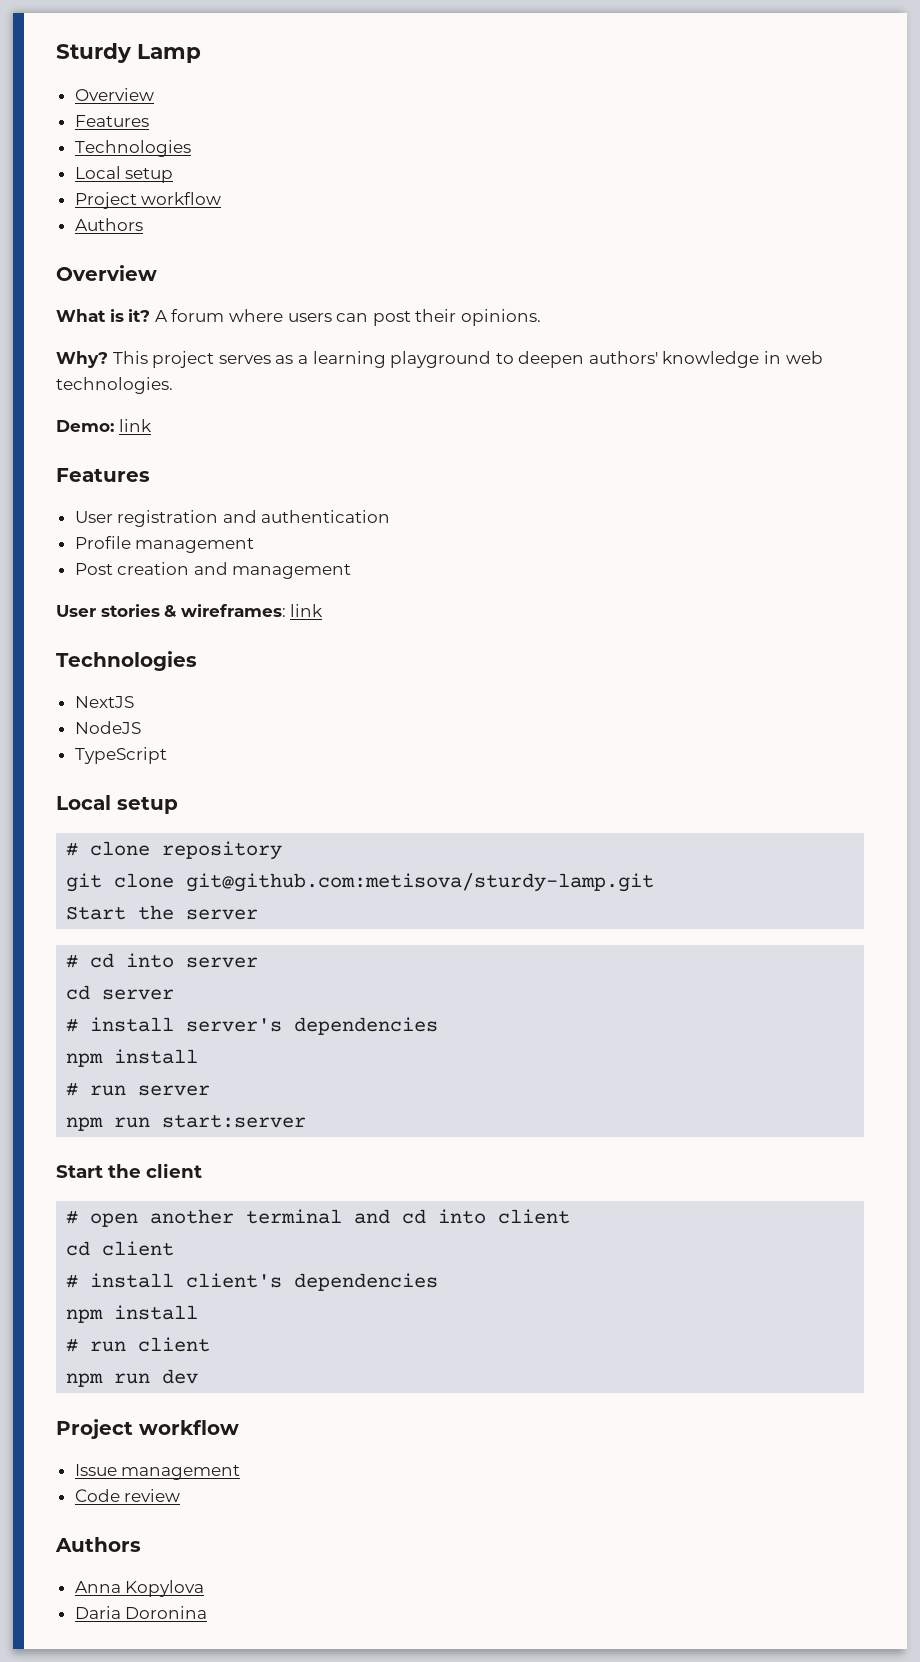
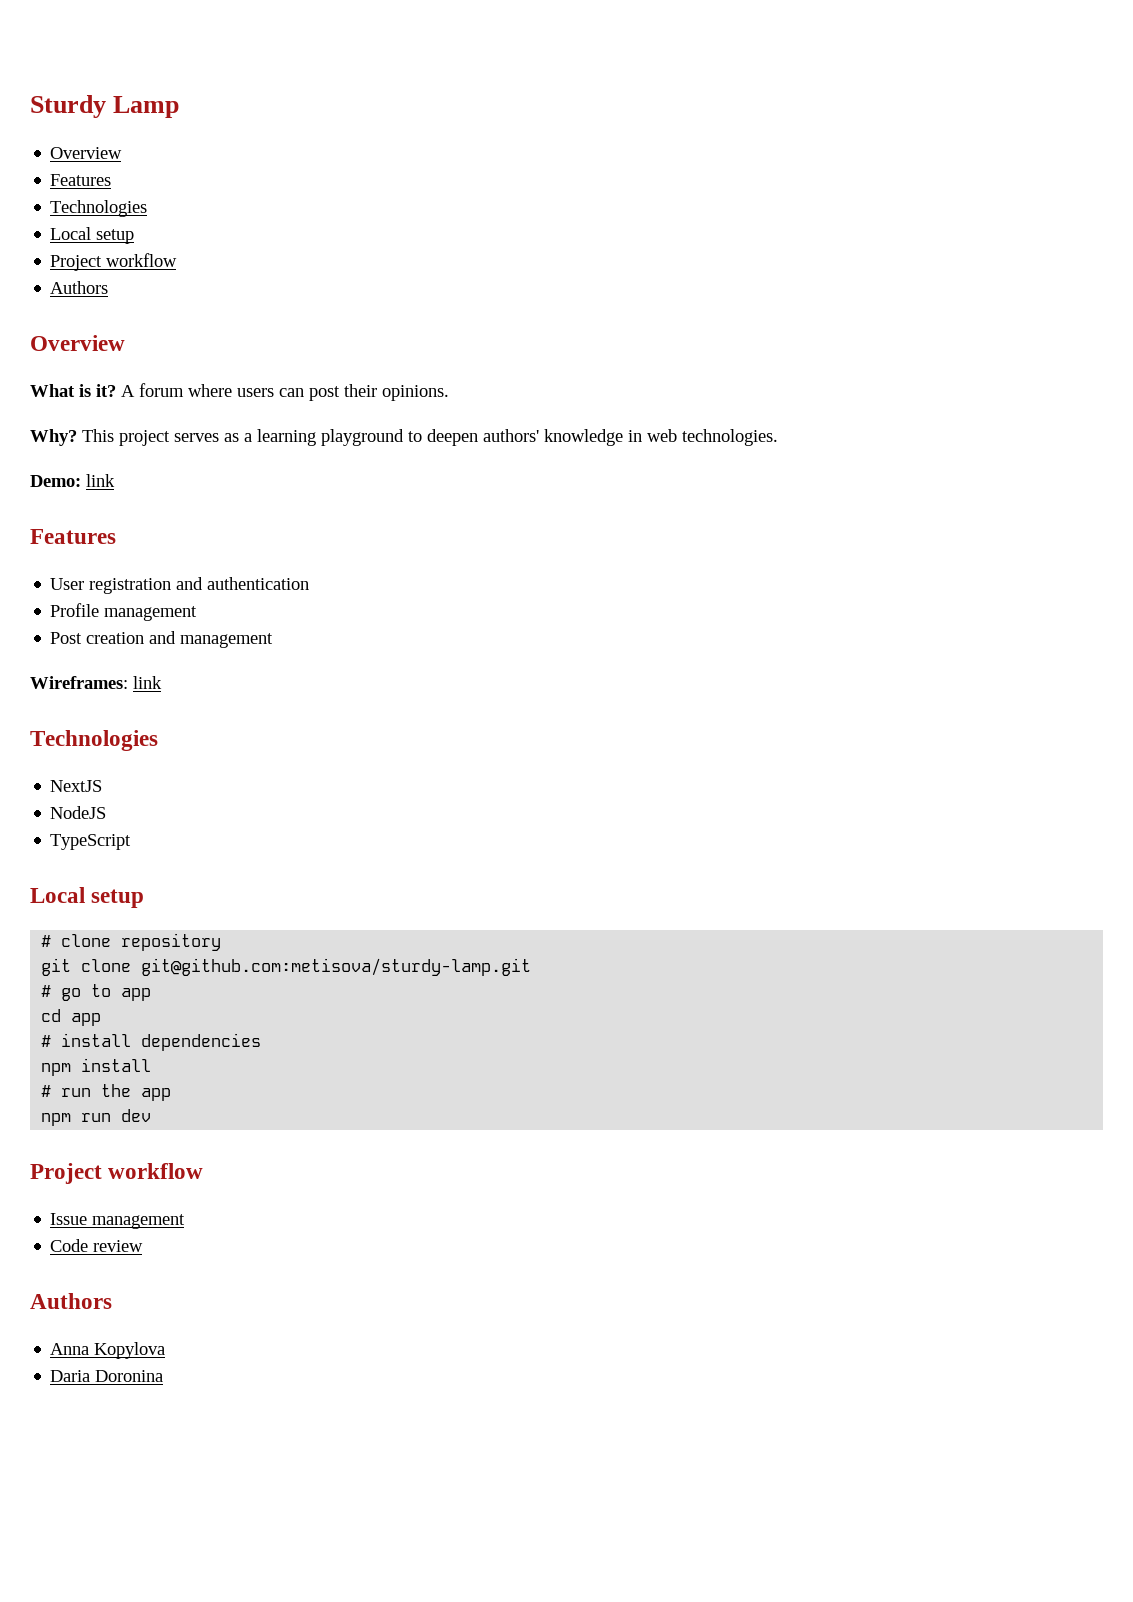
[56,604,286,617] User stories & wireframes: -> [30,676,128,689] Wireframes:
[66,905,259,920] [66,953,259,968] [66,985,175,1000] [66,1017,439,1035] [66,1049,199,1067] [66,1082,211,1096] [66,1114,307,1131] [56,1163,202,1178] [66,1209,571,1227] [66,1241,175,1256] [66,1273,439,1291] [66,1305,199,1323] [66,1337,211,1352] Start the server // # cd into server // cd server // # install server's dependencies // npm install // # run server // npm run start:server // Start the client // # open another terminal and cd into client // cd client // # install client's dependencies // npm install // # run client -> [41,984,152,1001] [41,1009,102,1026] [41,1033,262,1051] [41,1058,152,1076] [41,1084,172,1101] # go to app // cd app // # install dependencies // npm install // # run the app

